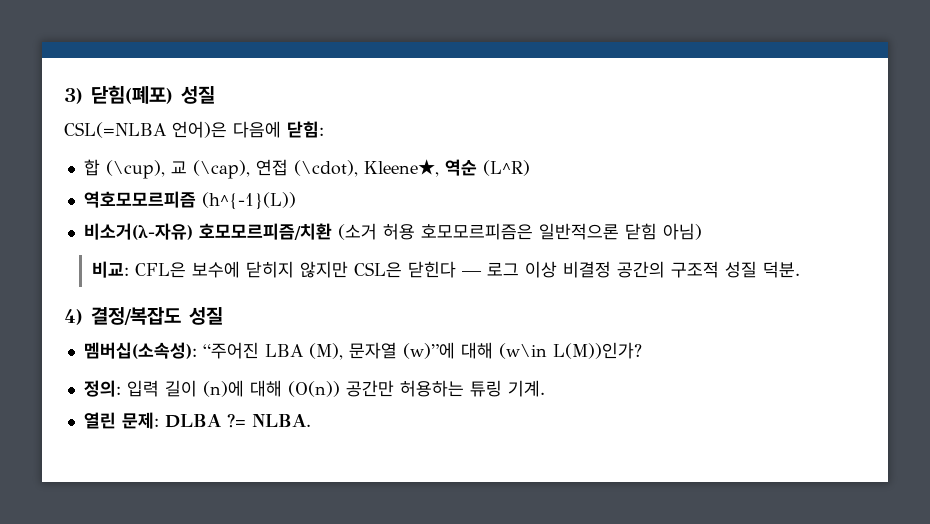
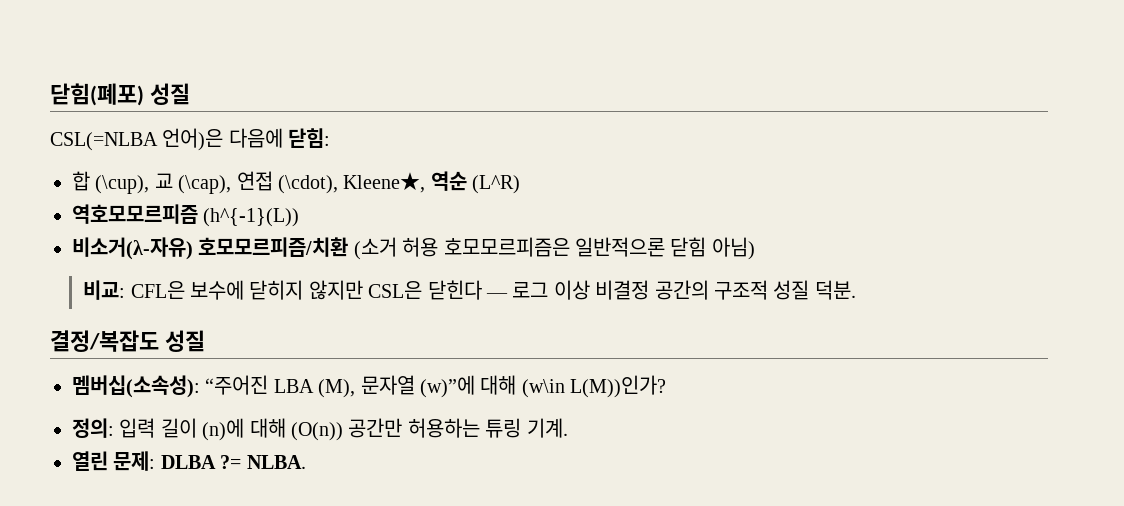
[64,88,83,104] 3) -> (50, 94) none
[64,309,83,325] 4) -> (856, 290) none

